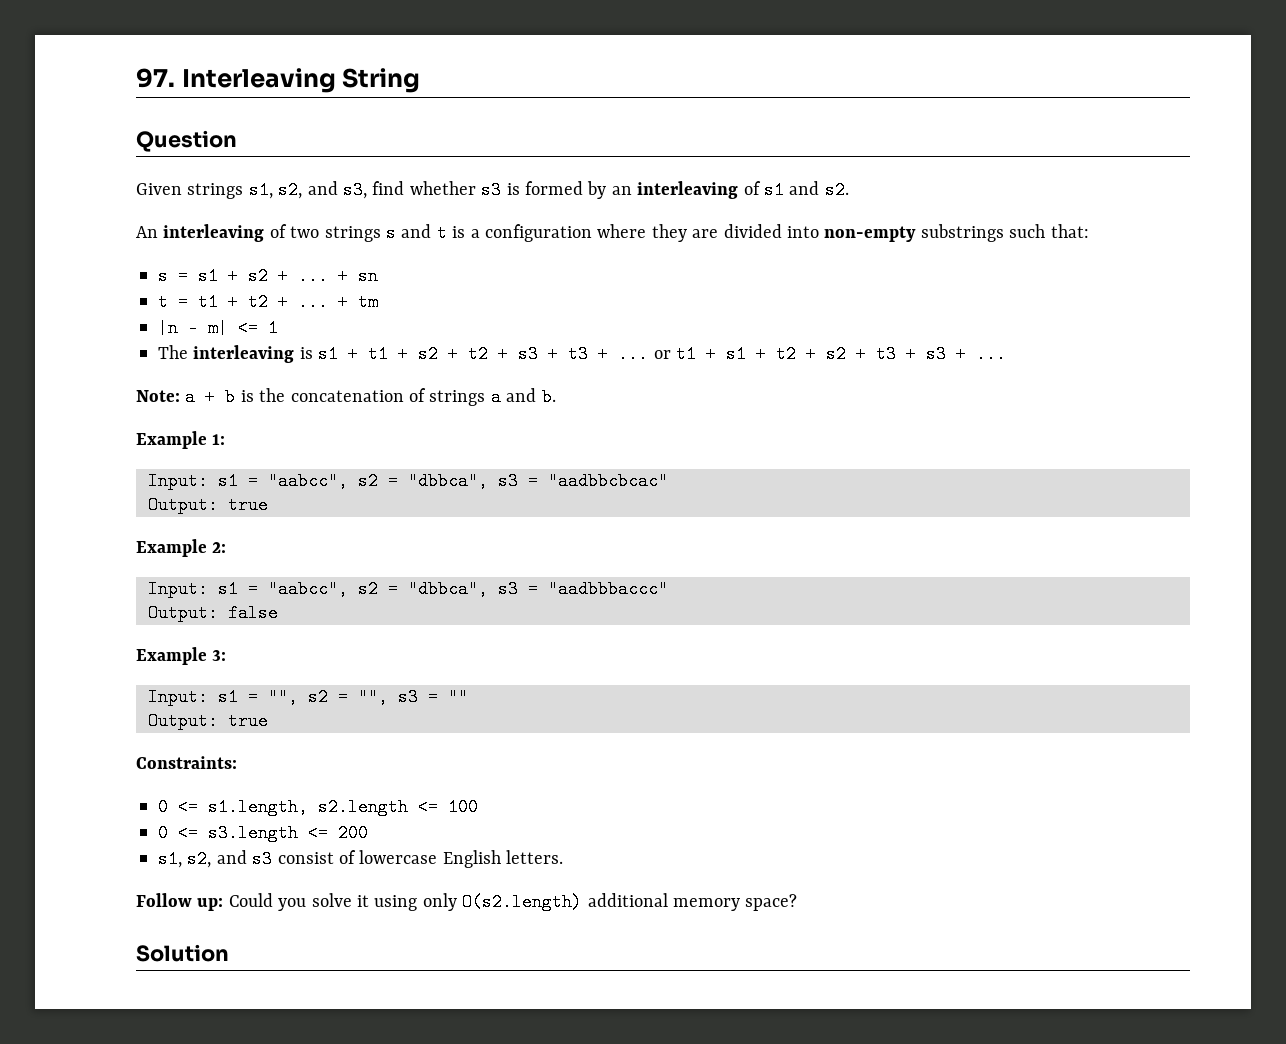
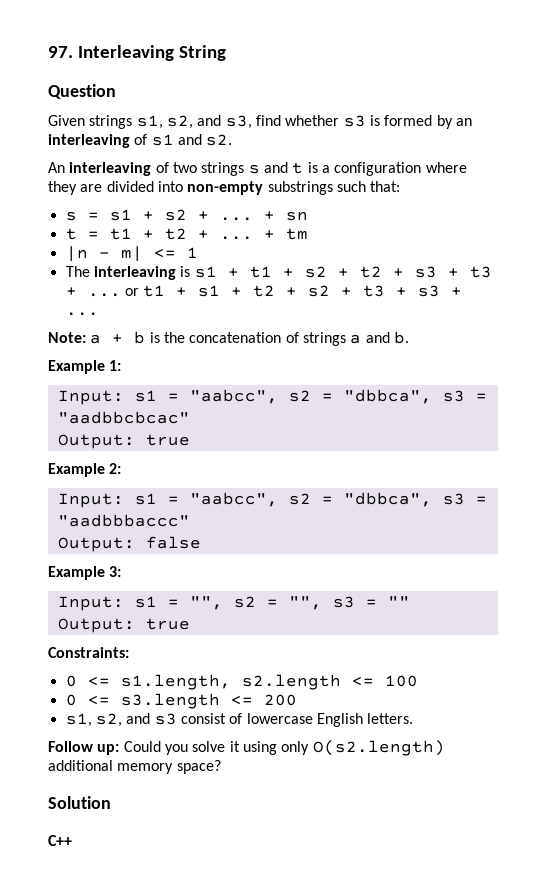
(229, 953) none -> [48,835,72,846] // C++

